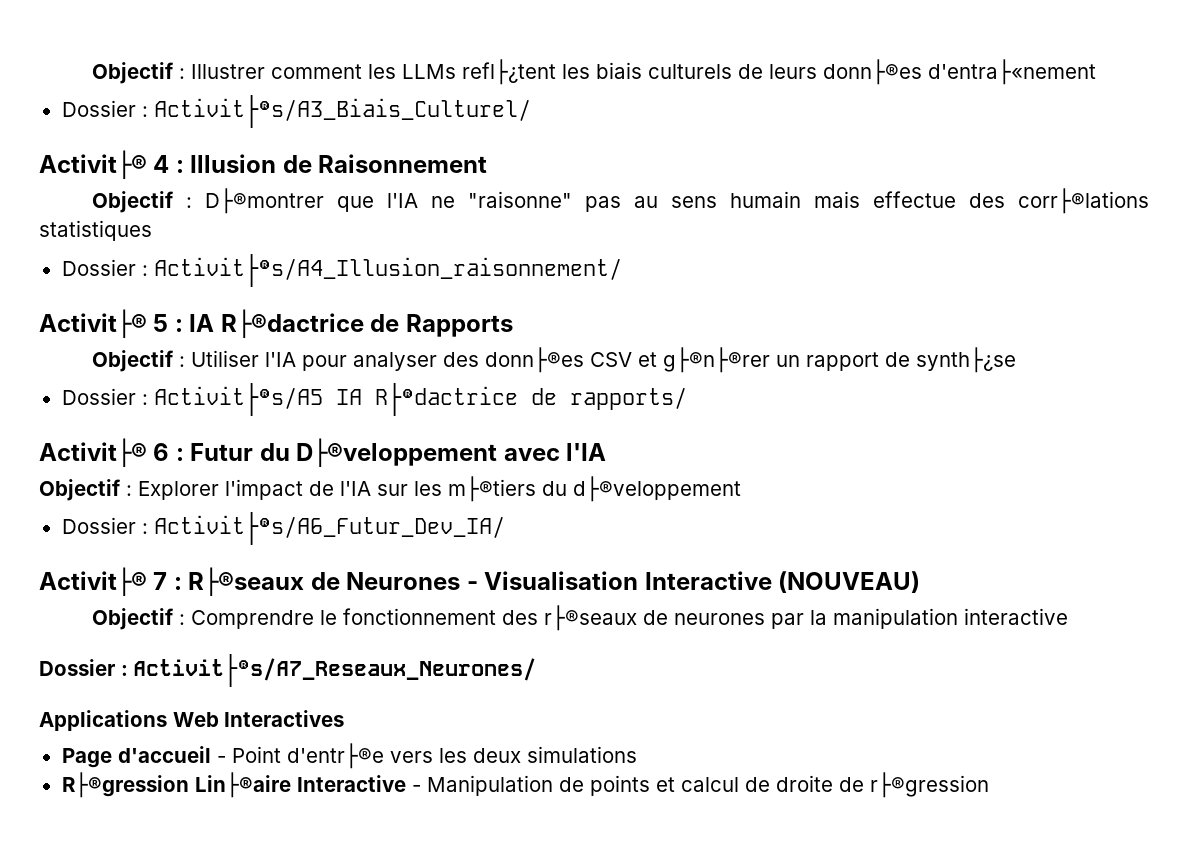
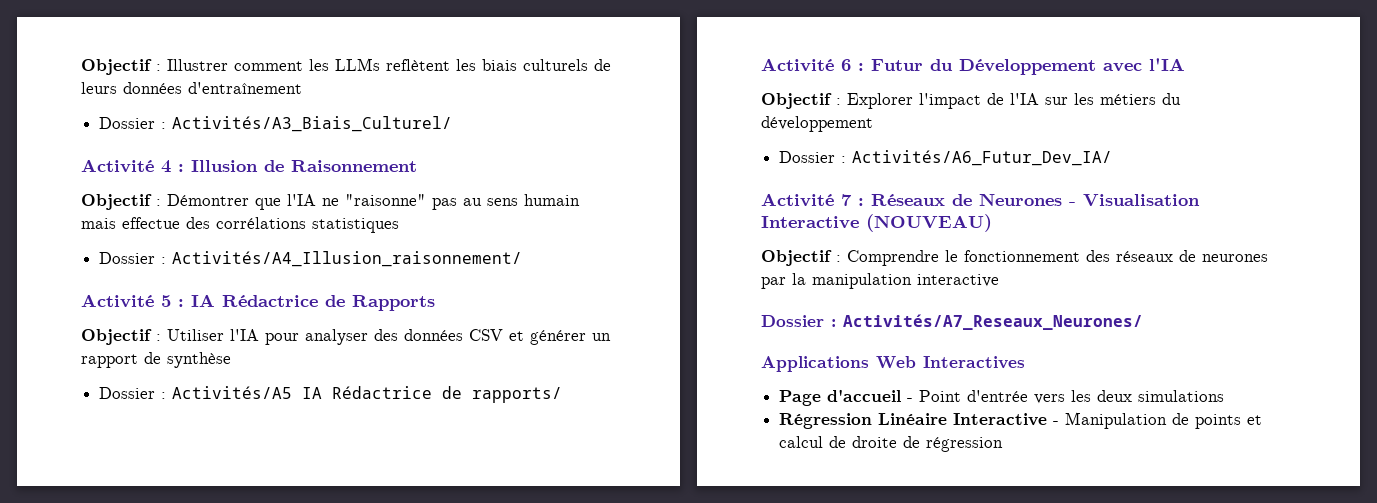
[462,59,557,85] refl├¿tent -> [386,59,450,71] reflètent
[823,59,1097,85] [61,95,531,128] [39,150,147,179] donn├®es d'entra├«nement // Dossier : Activit├®s/A3_Biais_Culturel/ // Activit├® -> [123,82,302,94] [99,116,453,132] [81,159,154,173] données d'entraînement // Dossier : Activités/A3_Biais_Culturel/ // Activité
[205,188,325,214] D├®montrer -> [167,194,249,206] Démontrer
[1017,188,1149,214] corr├®lations -> [216,217,306,229] corrélations
[153,254,622,287] [39,309,147,338] Activit├®s/A4_Illusion_raisonnement/ // Activit├® -> [172,251,523,267] [81,294,154,308] Activités/A4_Illusion_raisonnement/ // Activité
[220,309,364,338] R├®dactrice -> [222,295,318,307] Rédactrice
[485,347,585,373] donn├®es -> [404,329,463,341] données
[663,347,771,373] g├®n├®rer -> [530,330,586,345] générer
[916,347,1017,373] [61,383,518,416] synth├¿se // Dossier : Activit├®s/A5 IA R├®dactrice -> [167,352,231,368] [99,386,433,399] synthèse // Dossier : Activités/A5 IA Rédactrice
[39,438,147,467] Activit├® -> [761,58,834,72] Activité
[296,438,498,467] D├®veloppement -> [959,59,1096,75] Développement
[448,476,741,502] [61,512,505,545] [39,567,147,596] m├®tiers du d├®veloppement // Dossier : Activit├®s/A6_Futur_Dev_IA/ // Activit├® -> [1100,93,1181,105] [761,116,873,132] [779,150,1113,166] [761,193,834,207] métiers du développement // Dossier : Activités/A6_Futur_Dev_IA/ // Activité
[188,567,305,596] R├®seaux -> [871,194,945,206] Réseaux
[544,605,638,631] r├®seaux -> [1116,251,1173,262] réseaux
[133,654,537,687] Activit├®s/A7_Reseaux_Neurones/ -> [843,314,1143,330] Activités/A7_Reseaux_Neurones/
[286,743,384,769] d'entr├®e -> [967,390,1029,402] d'entrée
[61,772,291,798] R├®gression Lin├®aire -> [779,413,948,429] Régression Linéaire
[869,772,989,798] r├®gression -> [926,437,1004,452] régression

